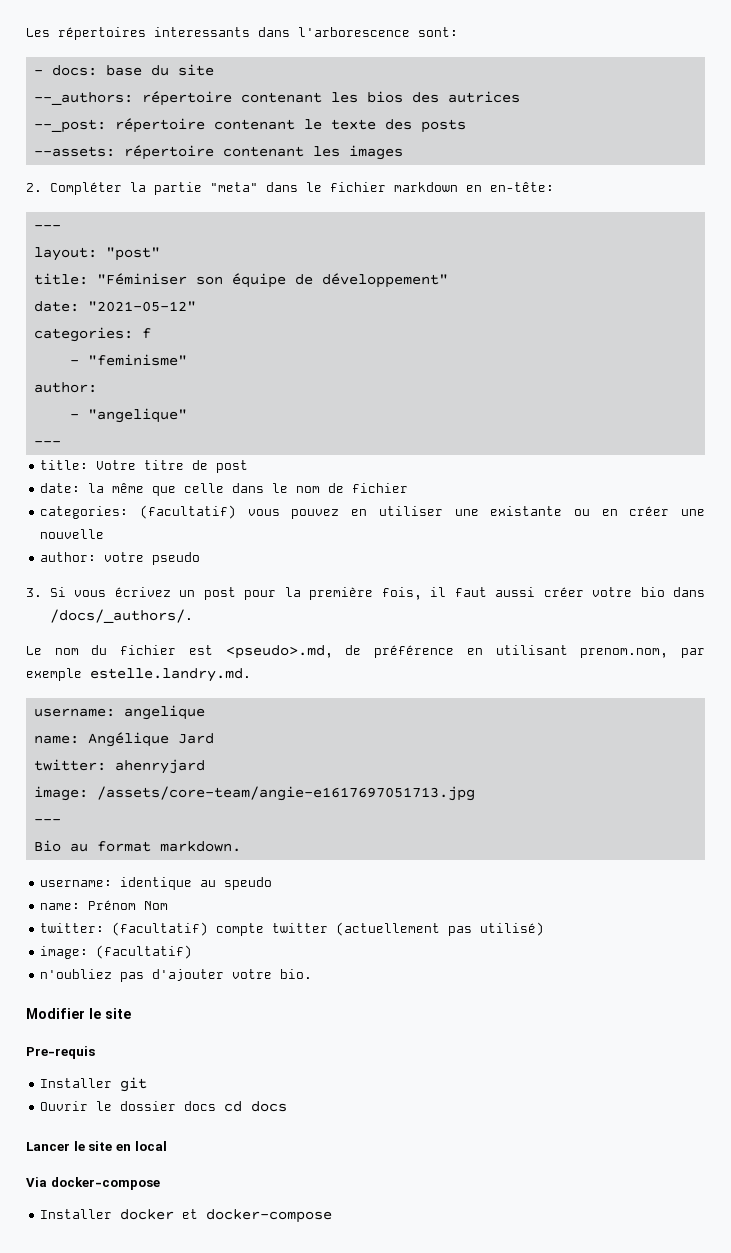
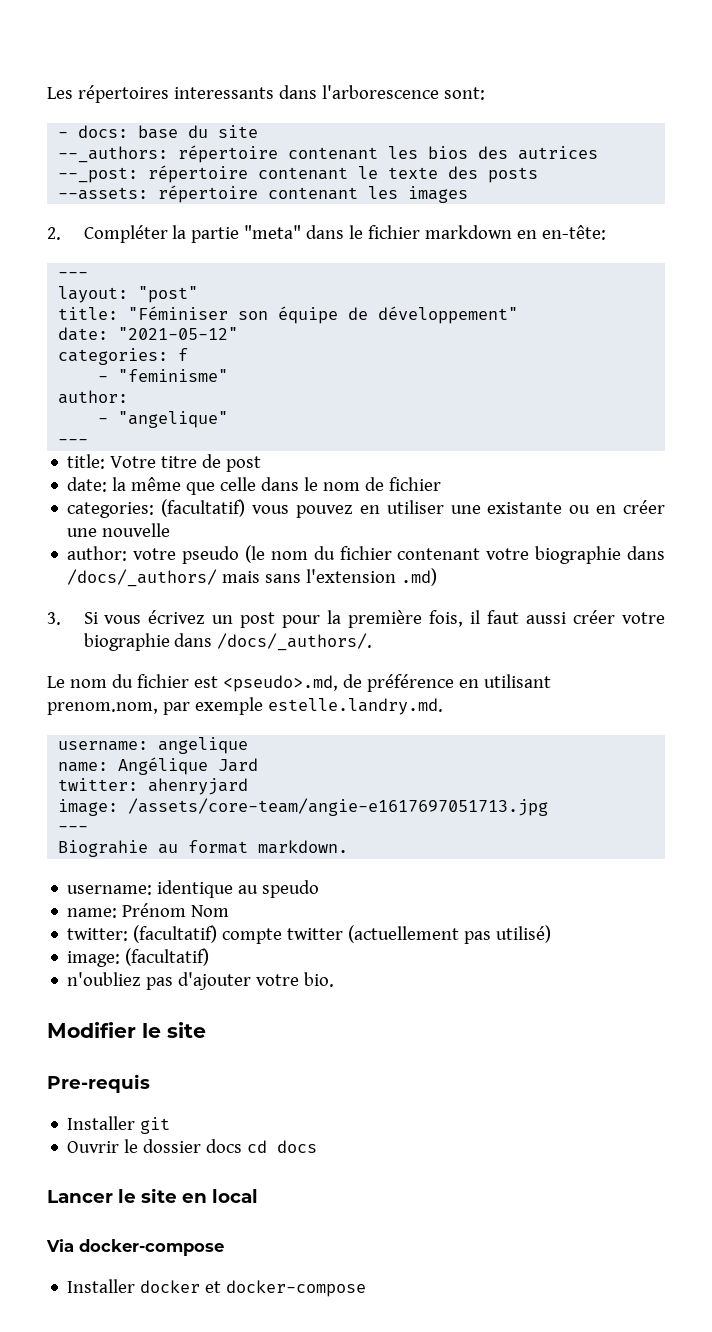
(201, 558) none -> [244,545,665,564] [67,568,438,587] (le nom du fichier contenant votre biographie dans /docs/_authors/ mais sans l'extension .md)
[640,587,665,597] bio -> [83,633,170,651] biographie
[33,840,61,852] Bio -> [58,840,149,857] Biograhie

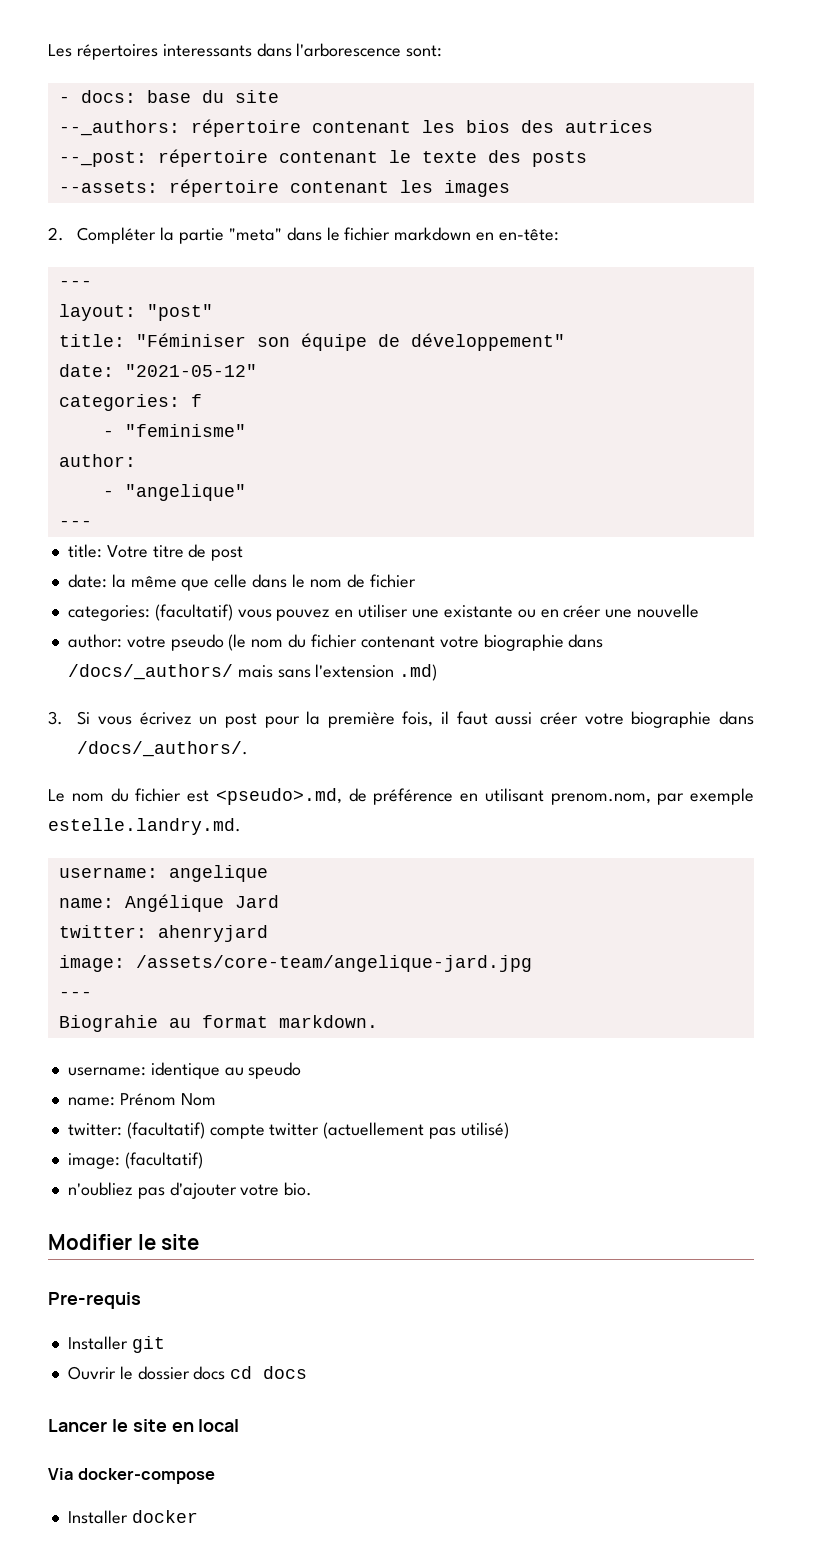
[128,798,549,816] /assets/core-team/angie-e1617697051713.jpg -> [135,955,532,972] /assets/core-team/angelique-jard.jpg
[205,1280,367,1297] et docker-compose -> (198, 1516) none

